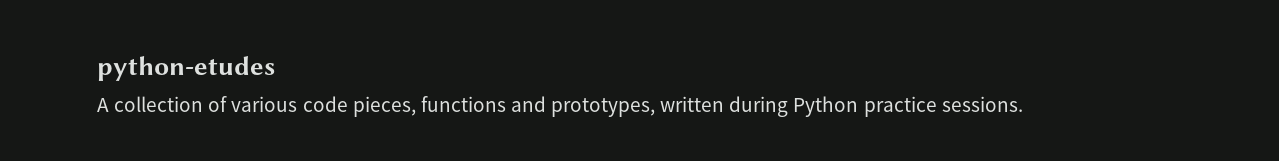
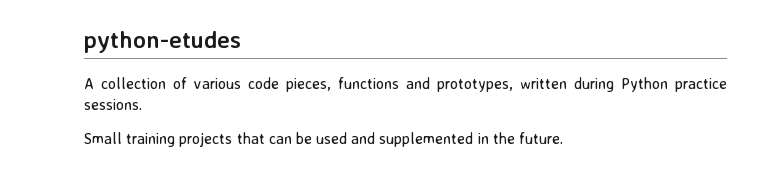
(1023, 104) none -> [84,132,564,147] // Small training projects that can be used and supplemented in the future.

